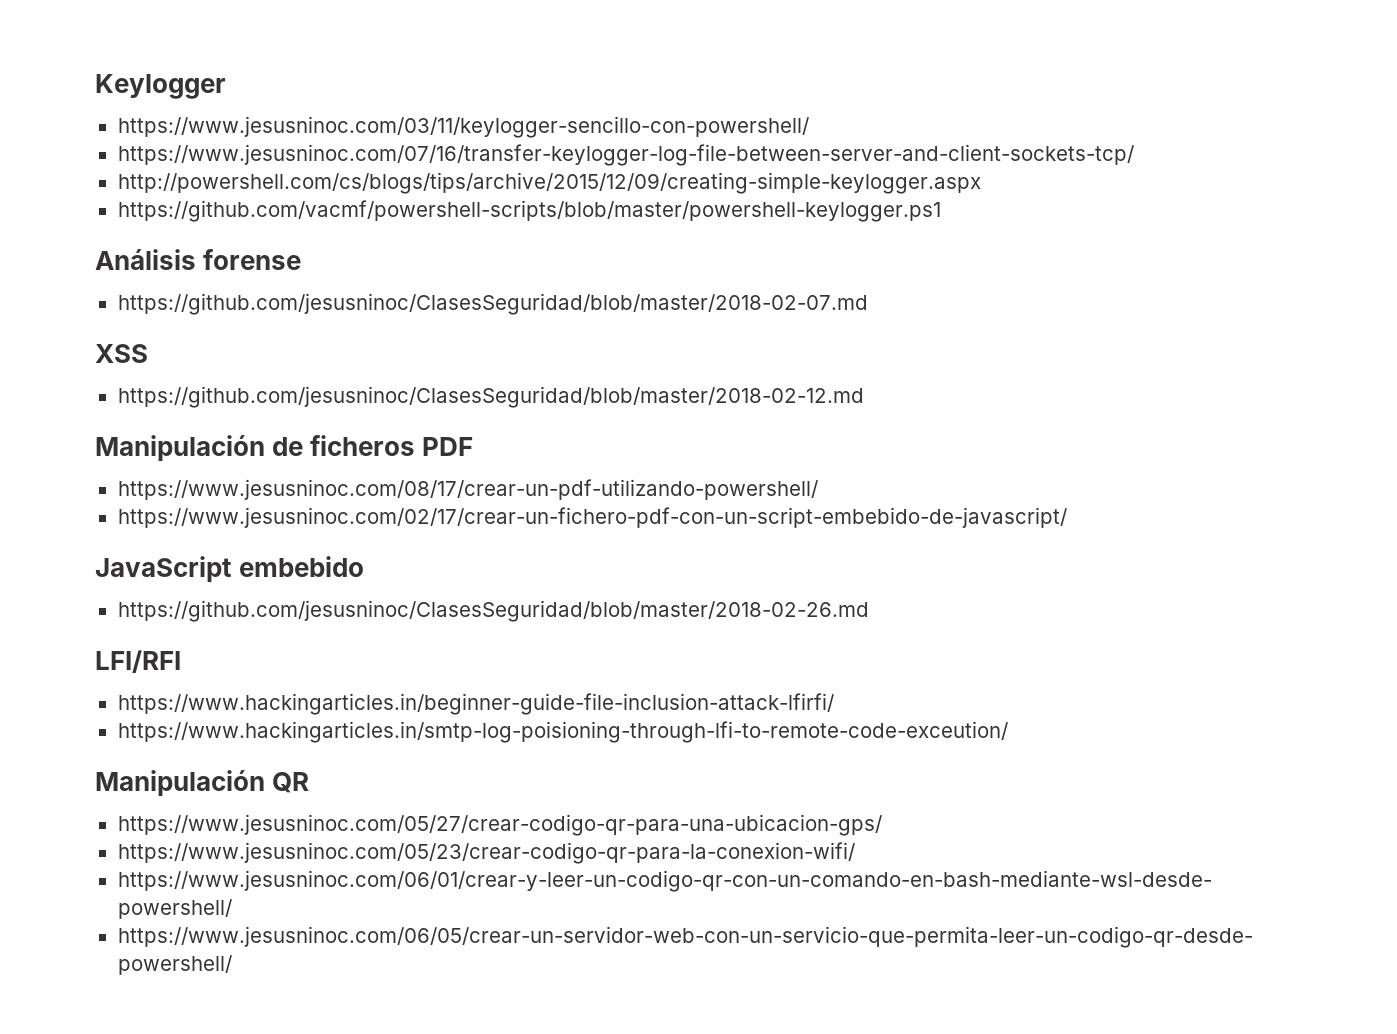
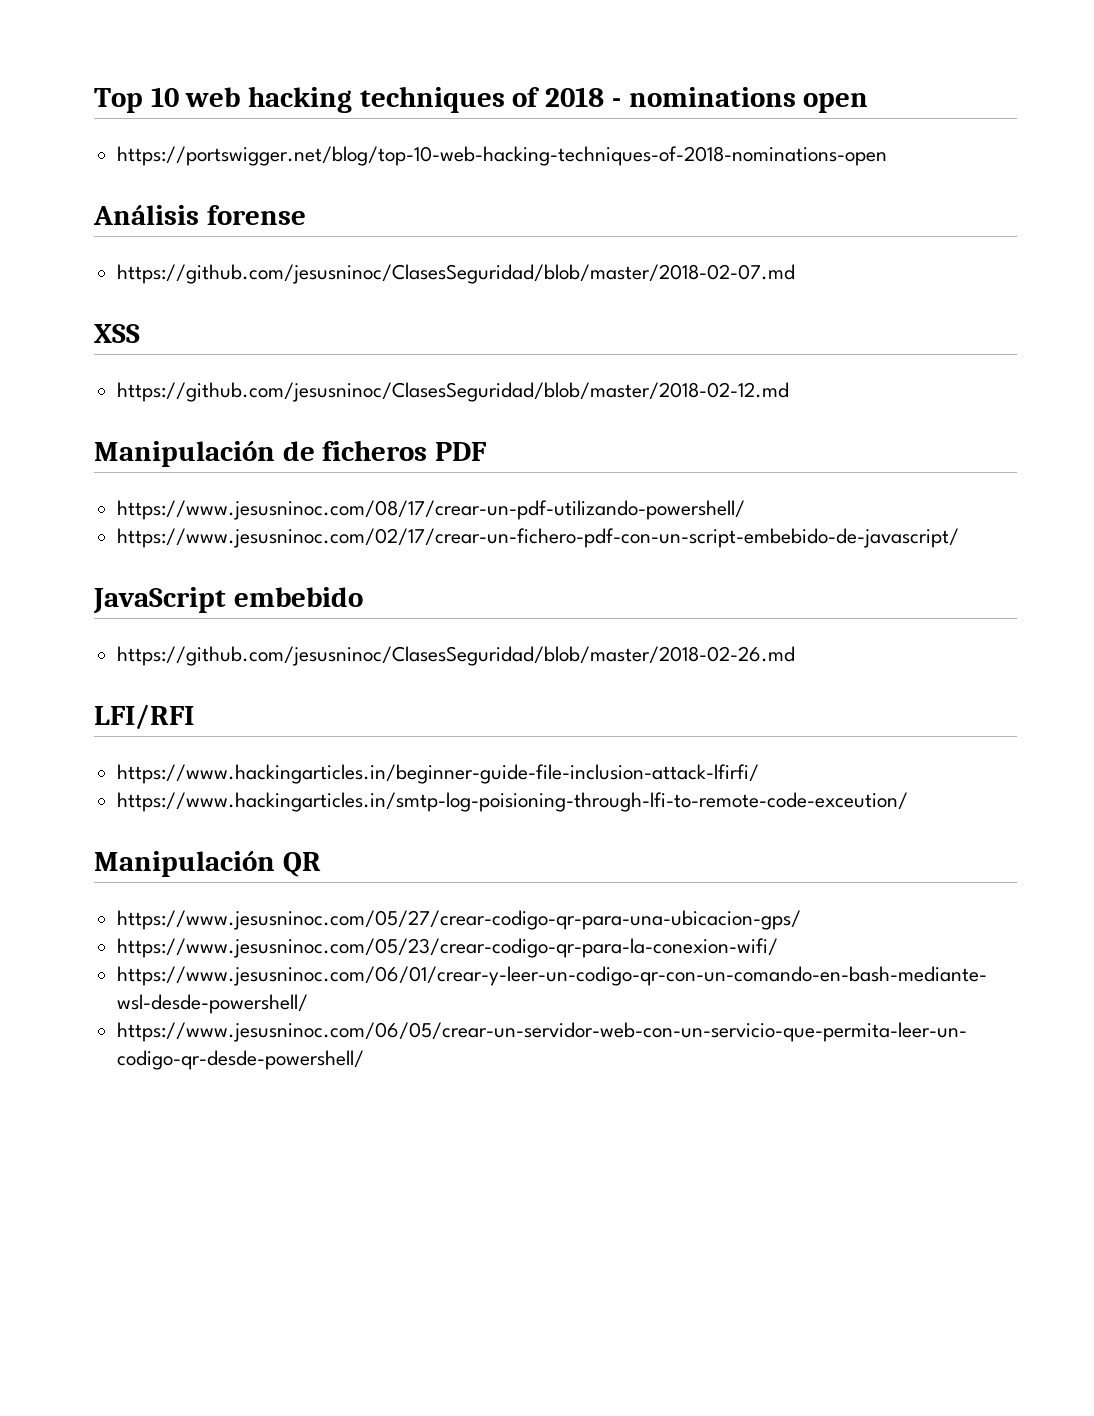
[95,74,226,99] [117,116,809,138] [117,144,1134,166] [117,172,981,194] [117,200,941,222] Keylogger // https://www.jesusninoc.com/03/11/keylogger-sencillo-con-powershell/ // https://www.jesusninoc.com/07/16/transfer-keylogger-log-file-between-server-and-client-sockets-tcp/ // http://powershell.com/cs/blogs/tips/archive/2015/12/09/creating-simple-keylogger.aspx // https://github.com/vacmf/powershell-scripts/blob/master/powershell-keylogger.ps1 -> [94,86,869,113] [117,146,888,166] Top 10 web hacking techniques of 2018 - nominations open // https://portswigger.net/blog/top-10-web-hacking-techniques-of-2018-nominations-open

